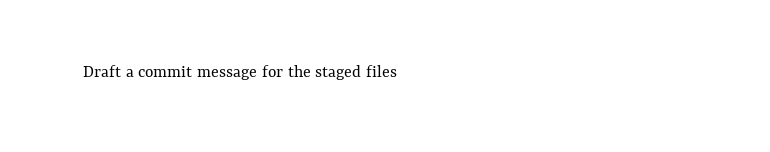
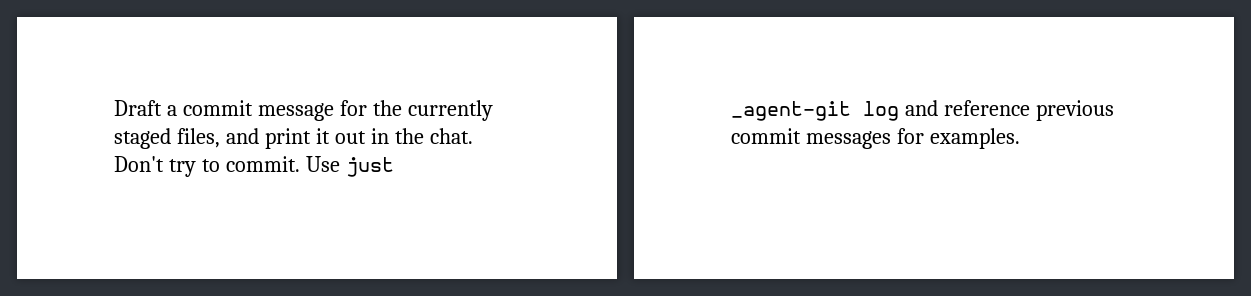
[315,65,398,80] staged files -> [407,100,493,121] [114,128,473,149] [114,156,394,177] [731,100,1114,121] [731,128,1020,149] currently staged files, and print it out in the chat. Don't try to commit. Use just _agent-git log and reference previous commit messages for examples.

